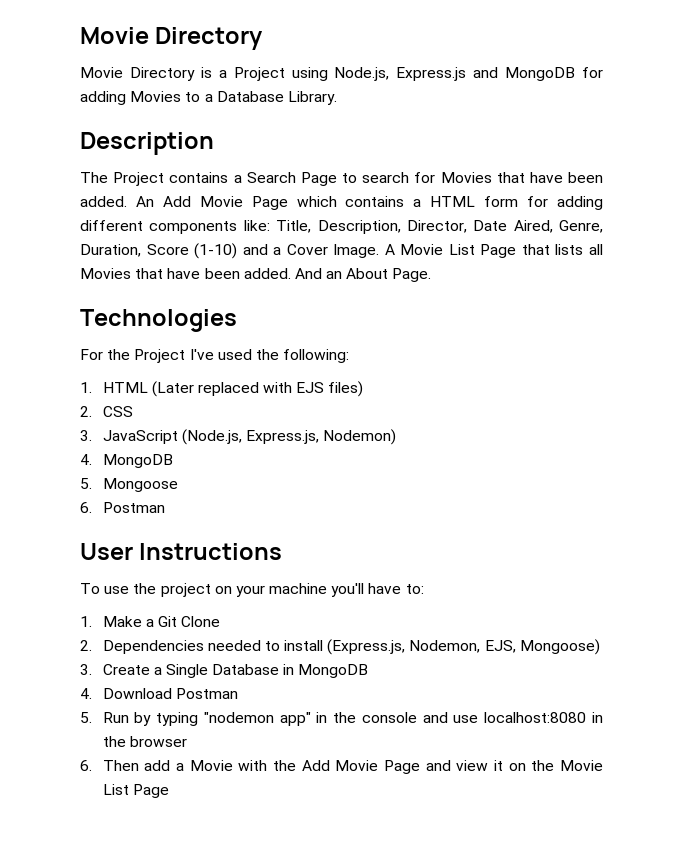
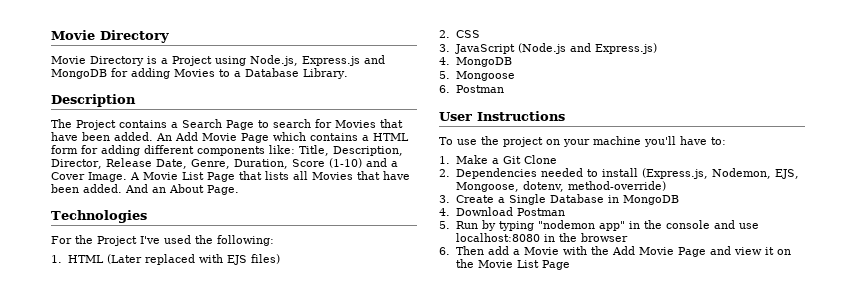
[473,220,553,233] Date Aired, -> [105,158,187,169] Release Date,
[181,429,397,445] (Node.js, Express.js, Nodemon) -> [517,43,657,54] (Node.js and Express.js)
[519,639,600,655] Mongoose) -> [455,181,667,192] Mongoose, dotenv, method-override)

